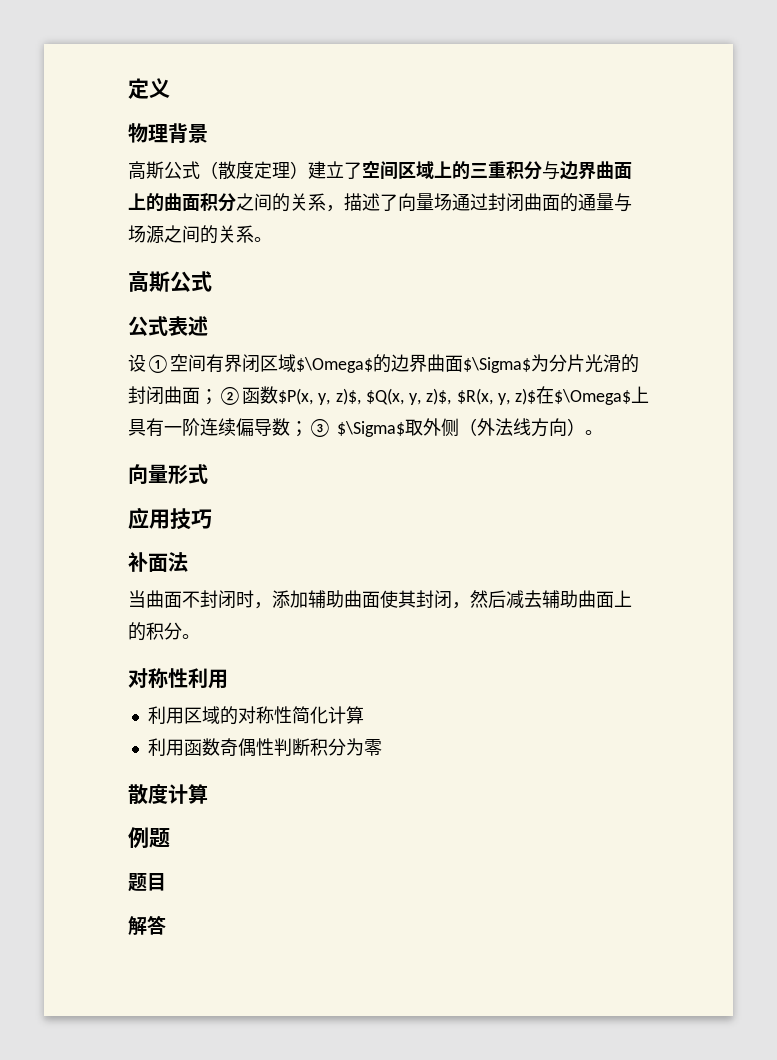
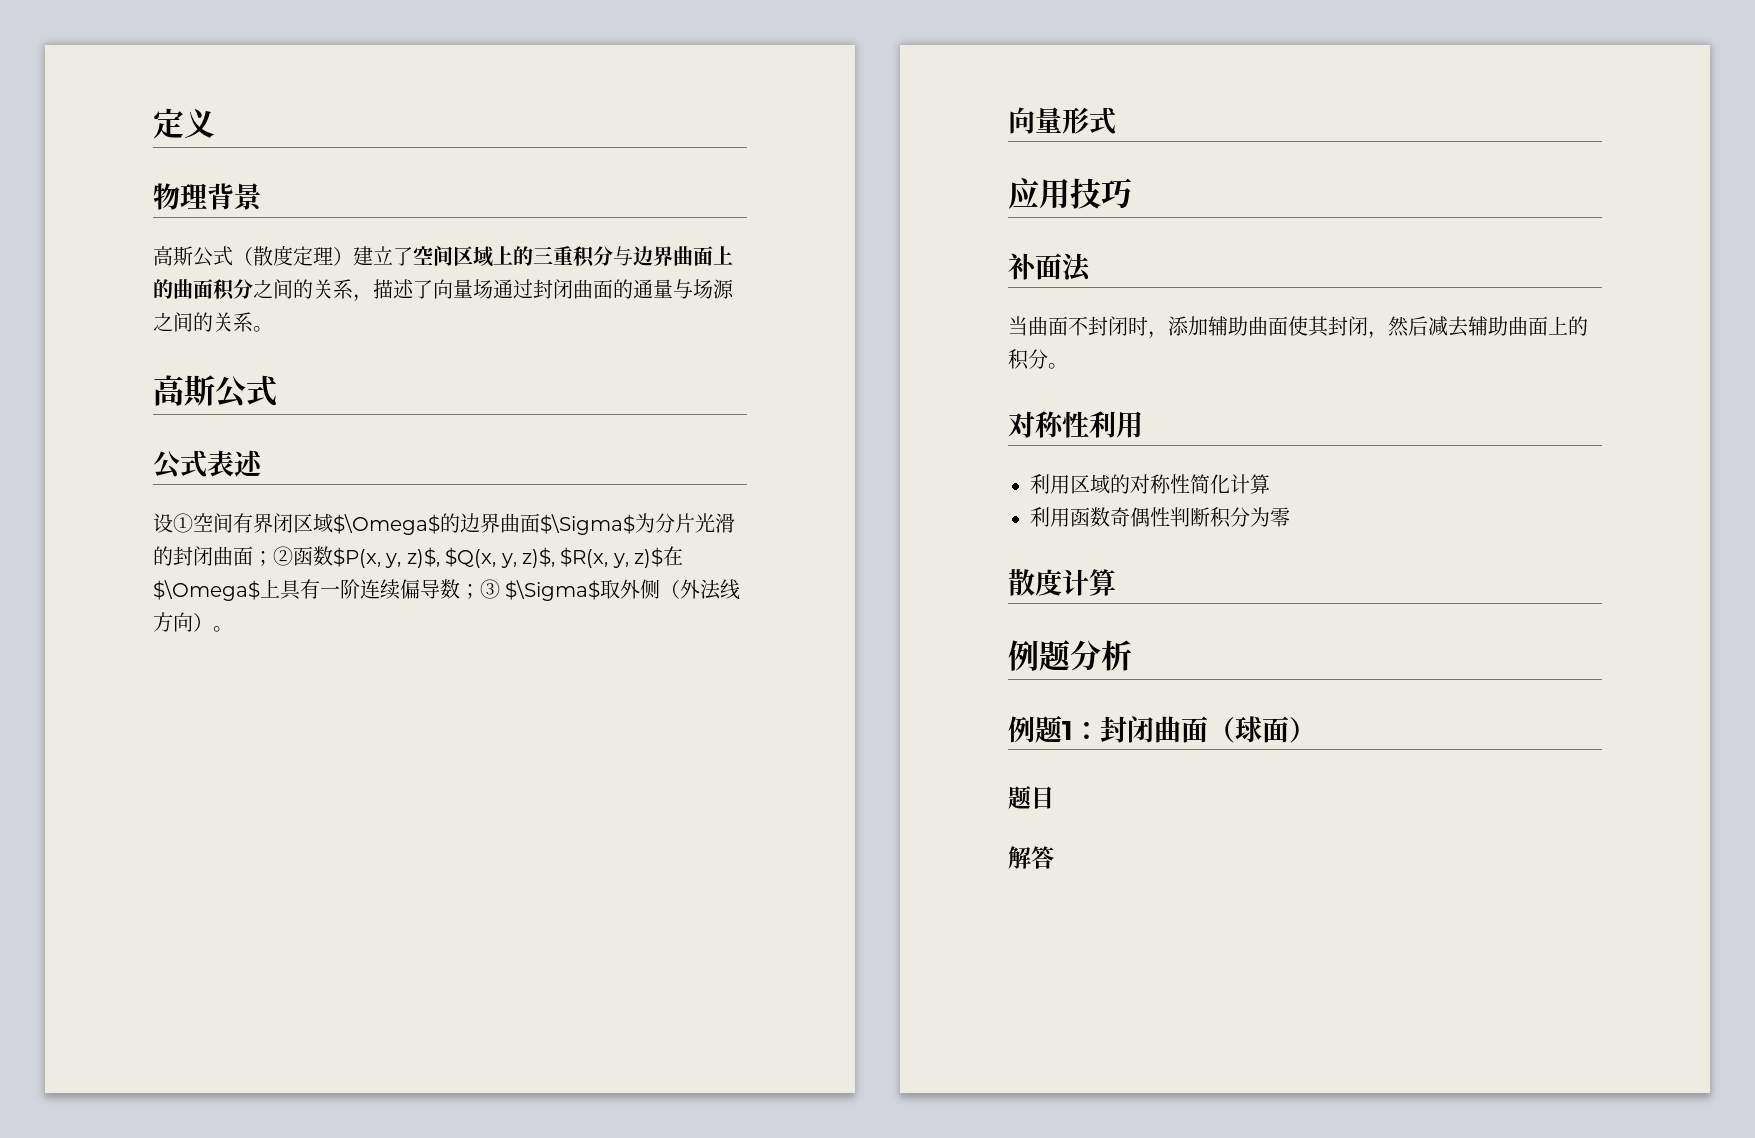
(170, 838) none -> [1070,640,1132,671] [1008,715,1316,743] 分析 // 例题1：封闭曲面（球面）

